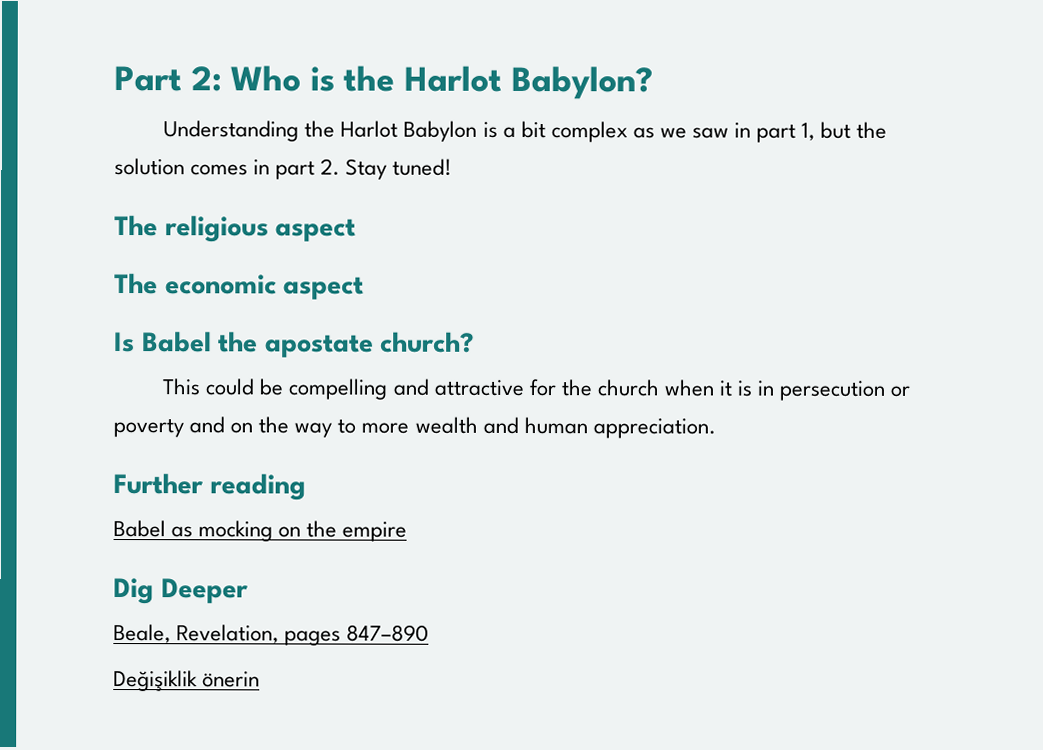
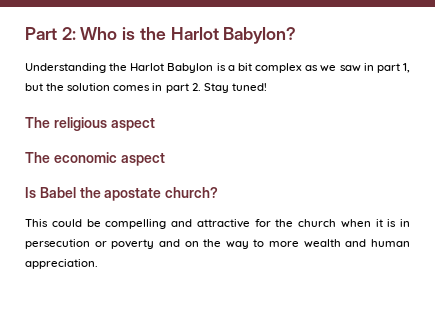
[113,473,306,501] [113,520,408,542] [113,578,249,605] [113,624,430,646] [113,670,261,692] // Further reading // Babel as mocking on the empire // Dig Deeper // Beale, Revelation, pages 847–890 // Değişiklik önerin -> (98, 264) none

